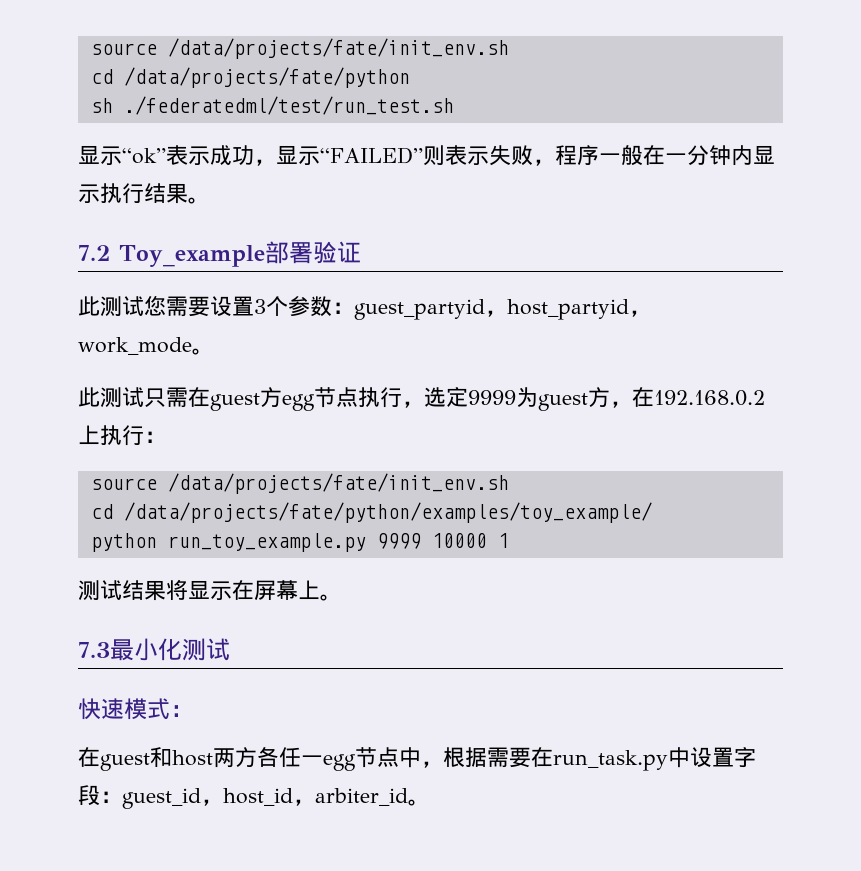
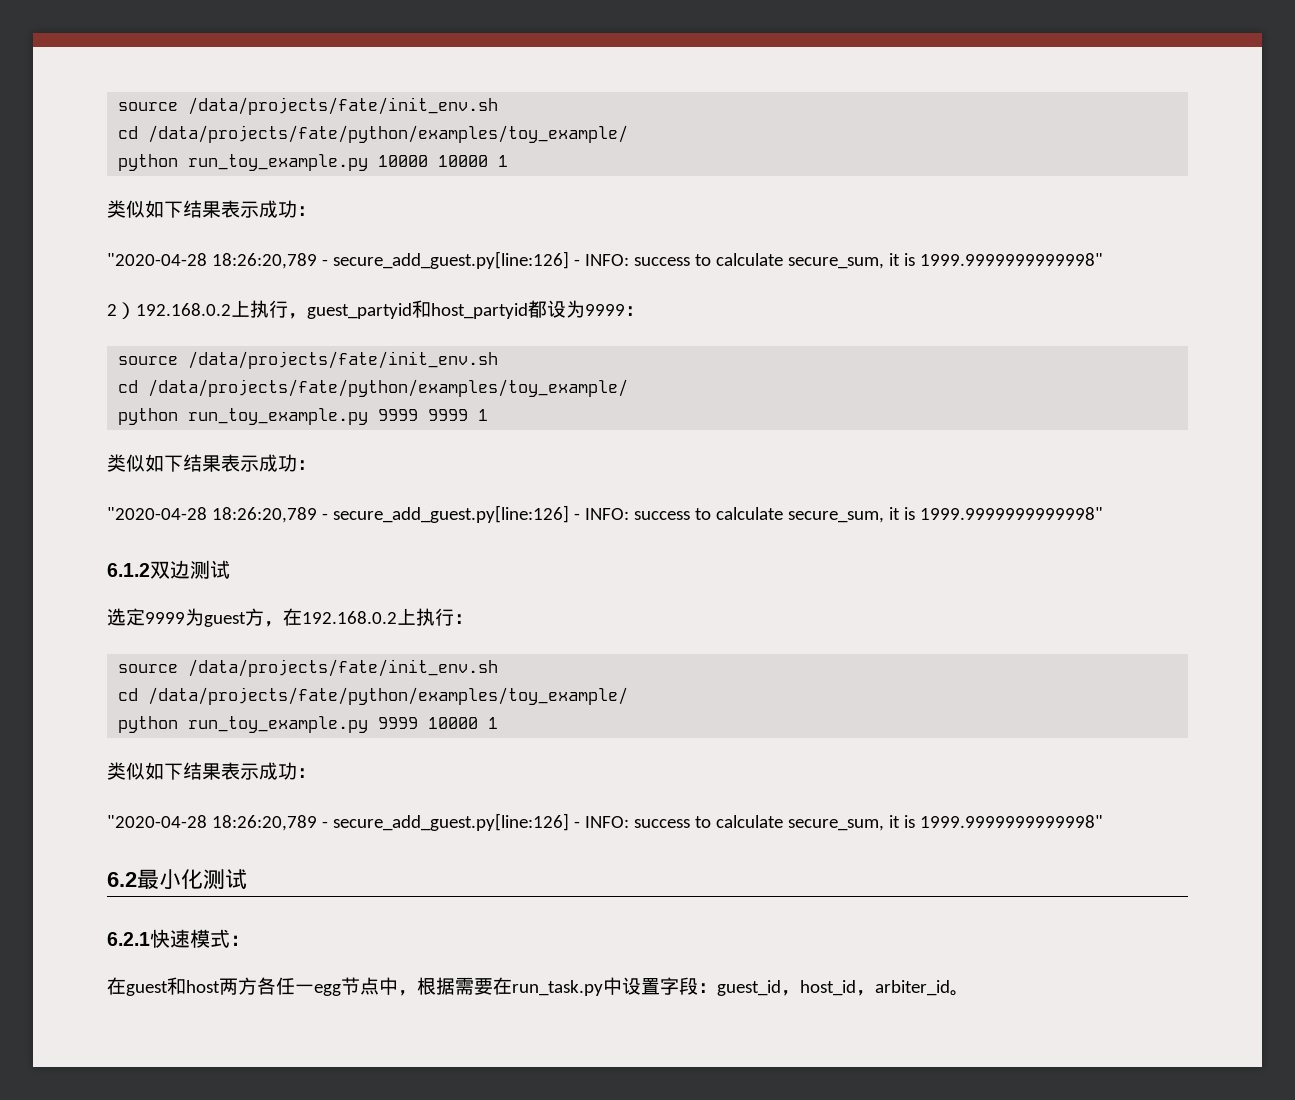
[90,38,509,59] [90,67,410,88] [90,96,454,115] [78,145,775,166] [78,183,210,204] [78,241,361,267] [78,295,651,320] [78,337,214,355] [78,387,424,411] source /data/projects/fate/init_env.sh // cd /data/projects/fate/python // sh ./federatedml/test/run_test.sh // 显示“ok”表示成功，显示“FAILED”则表示失败，程序一般在一分钟内显示执行结果。 // 7.2 Toy_example部署验证 // 此测试您需要设置3个参数：guest_partyid，host_partyid，work_mode。 // 此测试只需在guest方egg节点执行， -> [118,97,499,115] [118,125,629,143] [118,154,509,171] [107,200,316,218] [107,251,1103,269] [107,300,644,319] [118,351,499,369] [118,379,629,397] [118,408,489,425] [107,454,316,472] [107,505,1103,523] [107,560,230,579] source /data/projects/fate/init_env.sh // cd /data/projects/fate/python/examples/toy_example/ // python run_toy_example.py 10000 10000 1 // 类似如下结果表示成功： // "2020-04-28 18:26:20,789 - secure_add_guest.py[line:126] - INFO: success to calculate secure_sum, it is 1999.9999999999998" // 2）192.168.0.2上执行，guest_partyid和host_partyid都设为9999： // source /data/projects/fate/init_env.sh // cd /data/projects/fate/python/examples/toy_example/ // python run_toy_example.py 9999 9999 1 // 类似如下结果表示成功： // "2020-04-28 18:26:20,789 - secure_add_guest.py[line:126] - INFO: success to calculate secure_sum, it is 1999.9999999999998" // 6.1.2双边测试 //
[78,579,342,601] [78,642,110,658] 测试结果将显示在屏幕上。 // 7.3 -> [107,762,316,780] [107,813,1103,831] [107,872,137,887] 类似如下结果表示成功： // "2020-04-28 18:26:20,789 - secure_add_guest.py[line:126] - INFO: success to calculate secure_sum, it is 1999.9999999999998" // 6.2
(230, 649) none -> [107,932,150,946] 6.2.1

